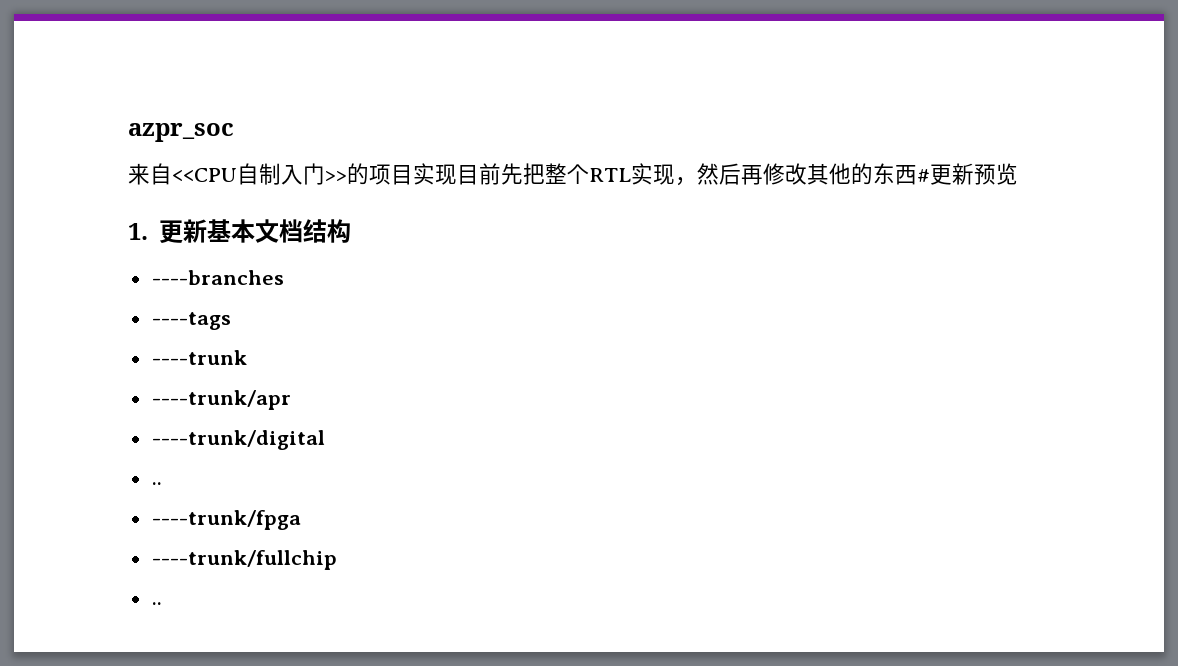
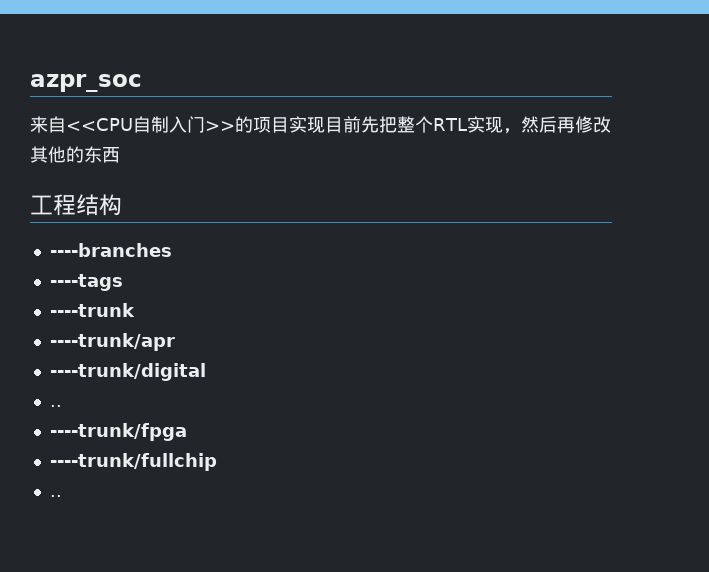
[917,163,1018,185] [128,219,303,244] #更新预览 // 1.更新基本文档 -> [30,194,76,216] // 工程

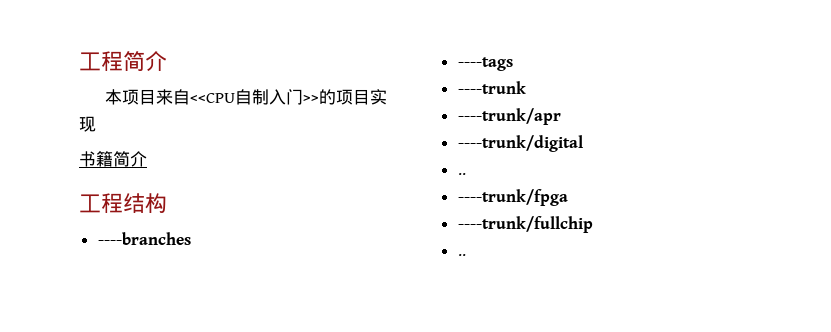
[30,74,142,92] azpr_soc // -> [79,51,167,72] [105,89,157,105] 工程简介 // 本项目
[325,116,611,134] [30,146,120,163] 目前先把整个RTL实现，然后再修改其他的东西 -> [79,151,147,167] // 书籍简介

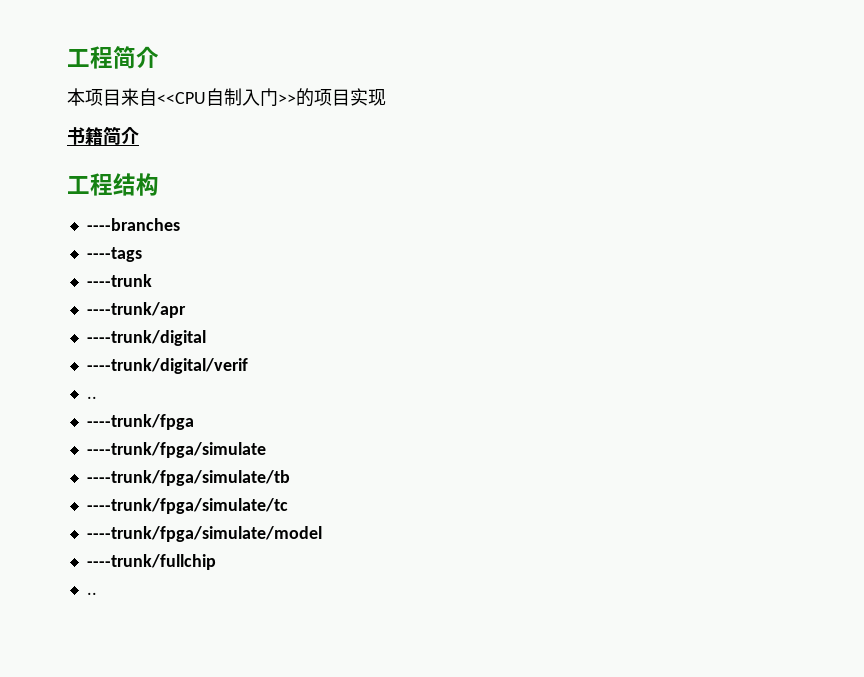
(583, 143) none -> [86,358,248,374] // ----trunk/digital/verif
(568, 197) none -> [86,442,266,458] [86,470,290,486] [86,498,288,514] [86,526,322,542] // ----trunk/fpga/simulate // ----trunk/fpga/simulate/tb // ----trunk/fpga/simulate/tc // ----trunk/fpga/simulate/model

